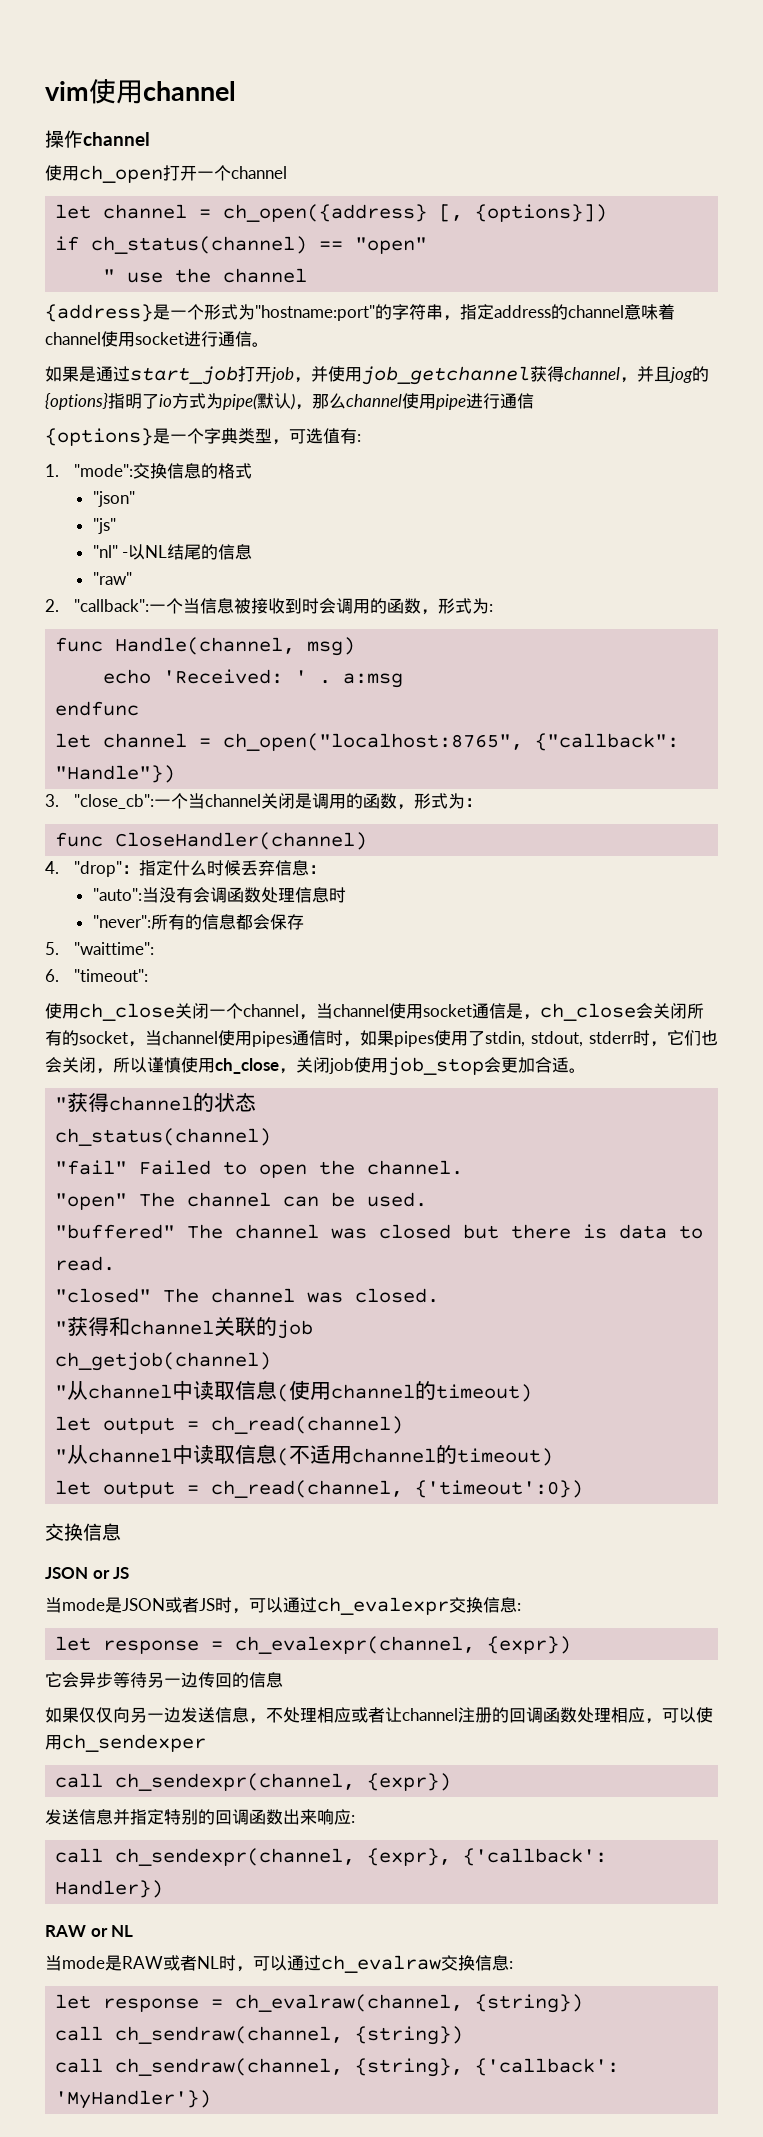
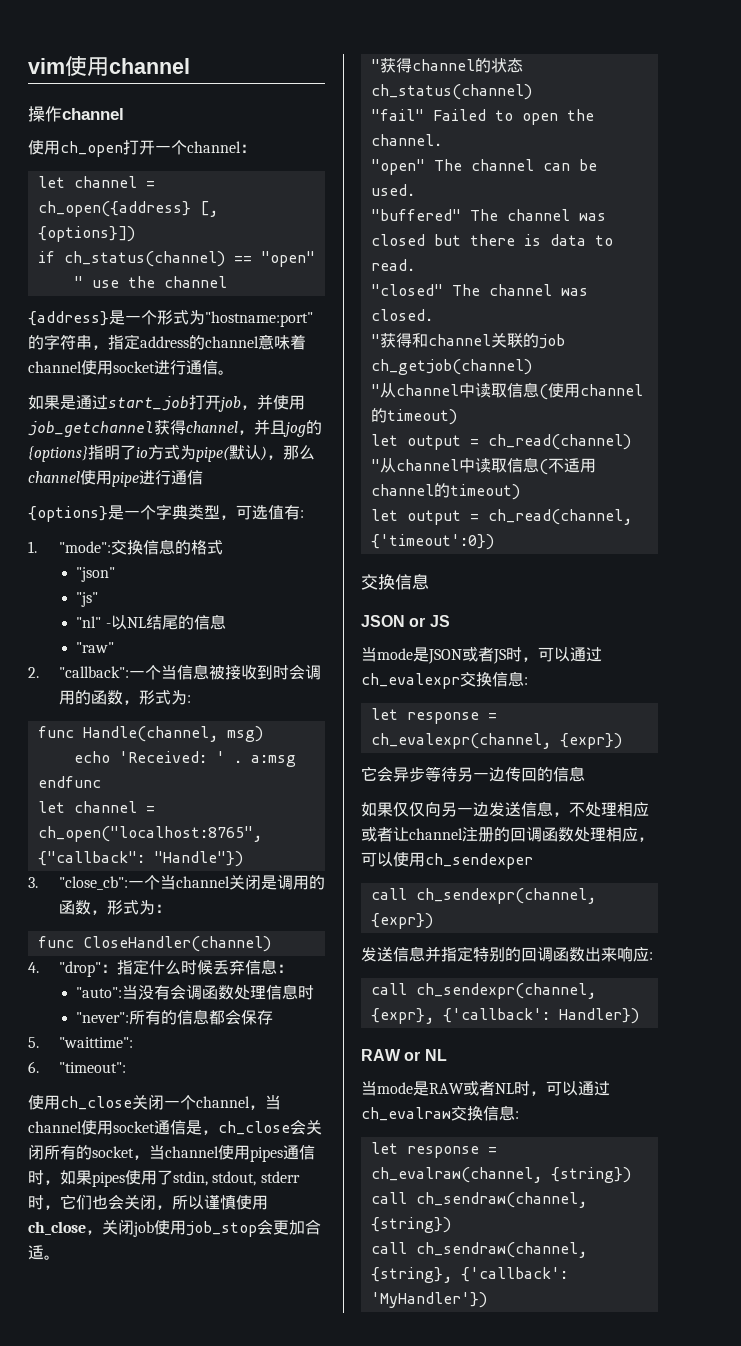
(287, 172) none -> [240,144,256,153] ：

